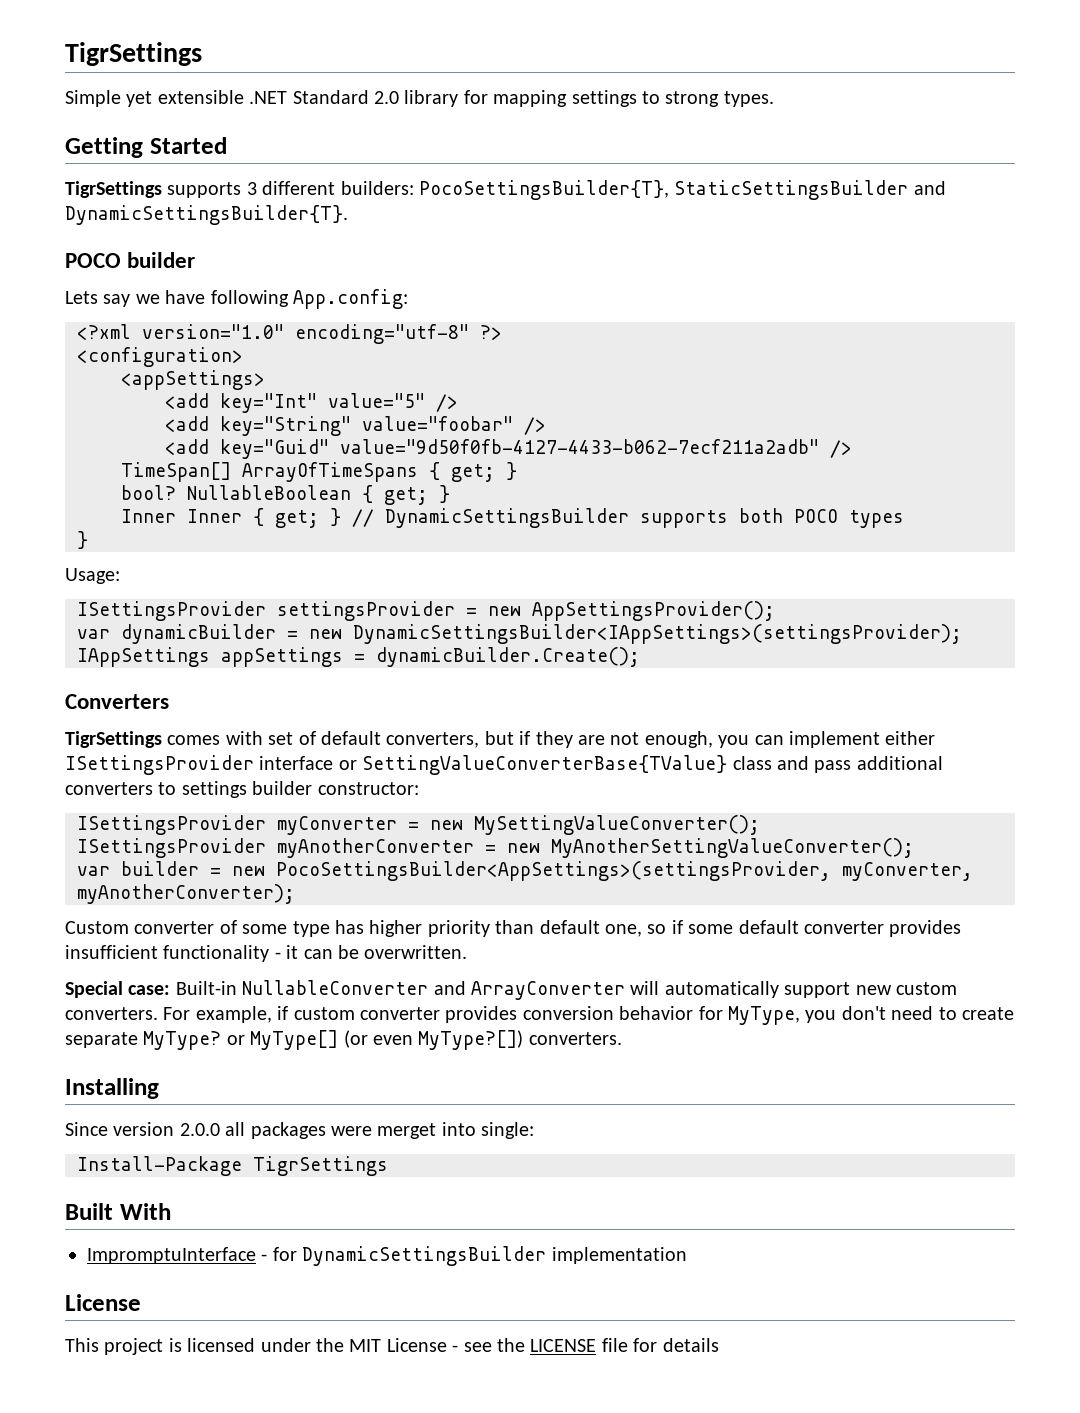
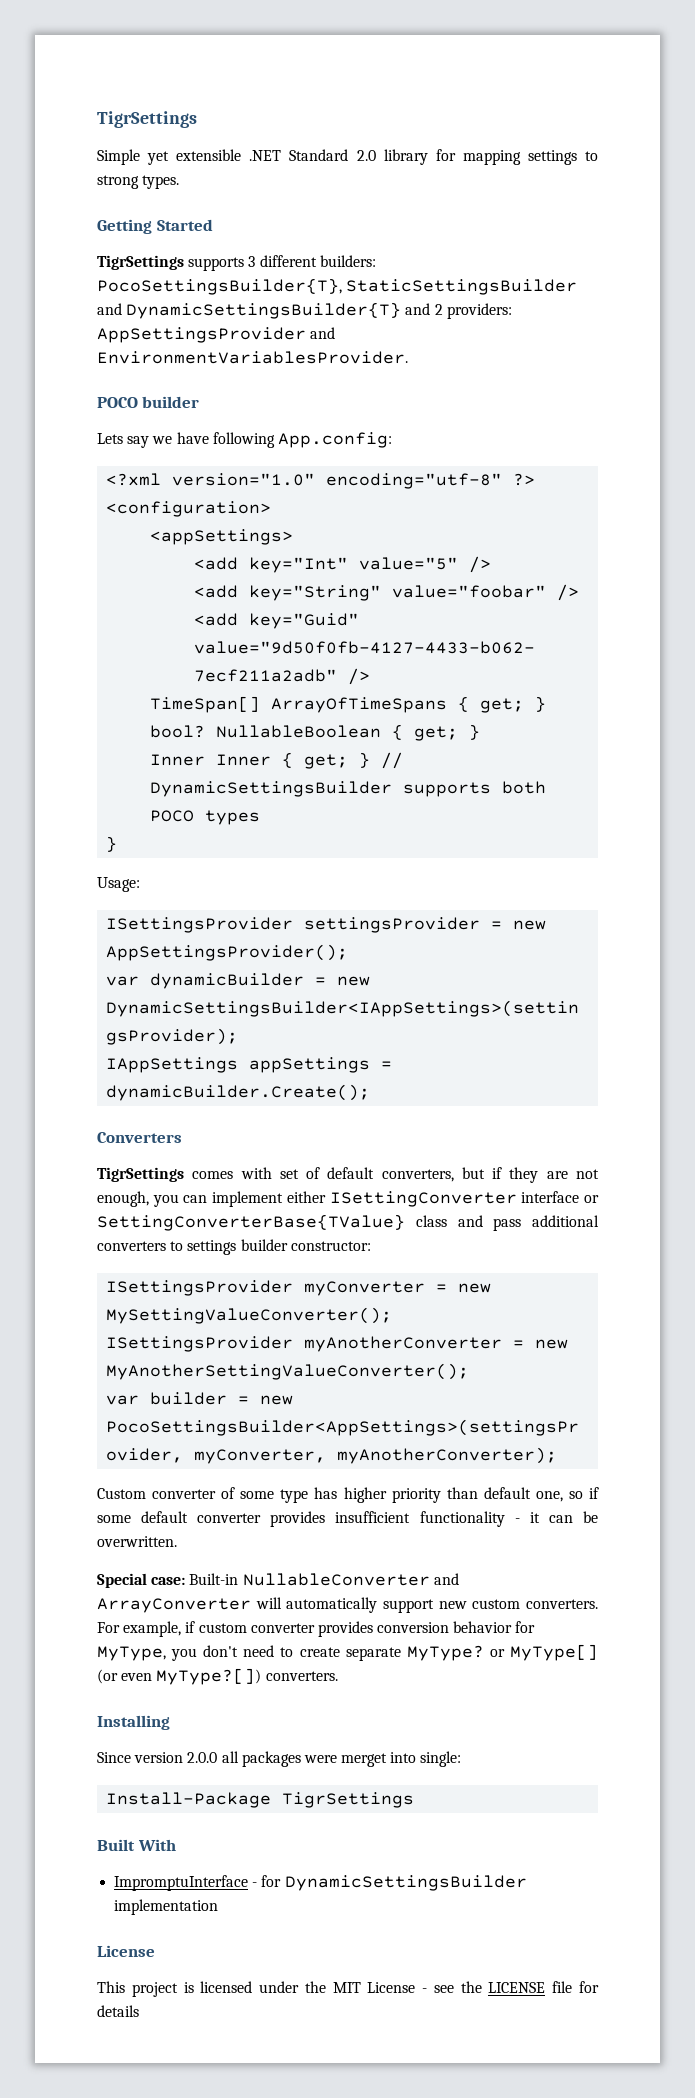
[65,205,348,225] DynamicSettingsBuilder{T}. -> [126,302,512,319] [97,327,336,343] [97,351,408,364] DynamicSettingsBuilder{T} and 2 providers: AppSettingsProvider and EnvironmentVariablesProvider.
[65,755,254,775] ISettingsProvider -> [329,1191,517,1207] ISettingConverter
[362,755,728,775] SettingValueConverterBase{TValue} -> [97,1214,405,1231] SettingConverterBase{TValue}

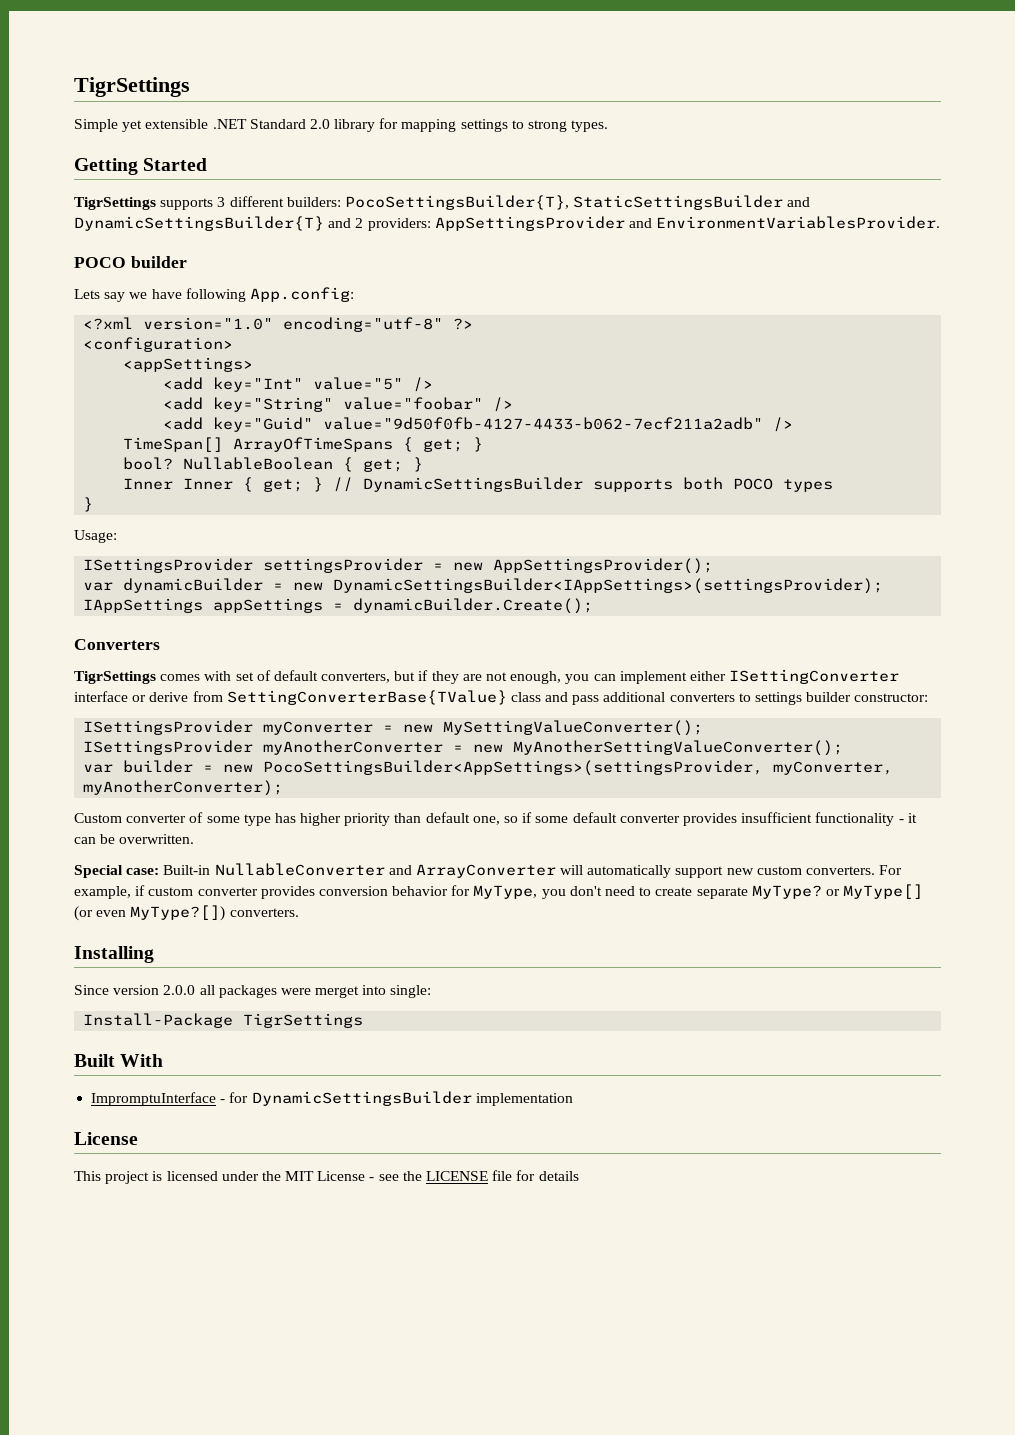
(599, 1199) none -> [149,691,223,702] derive from

